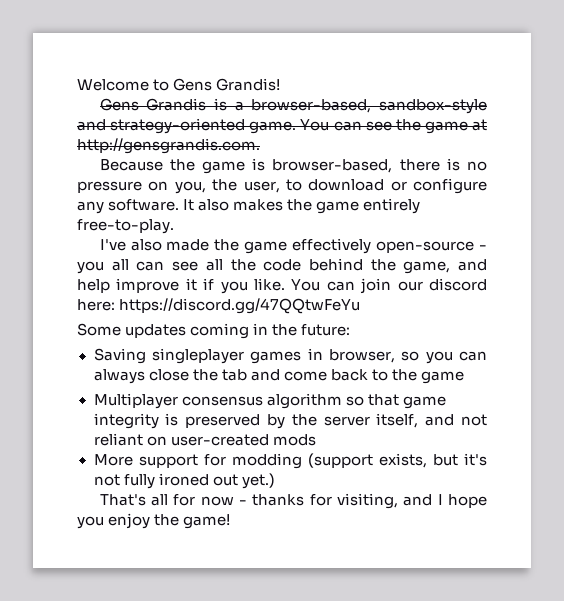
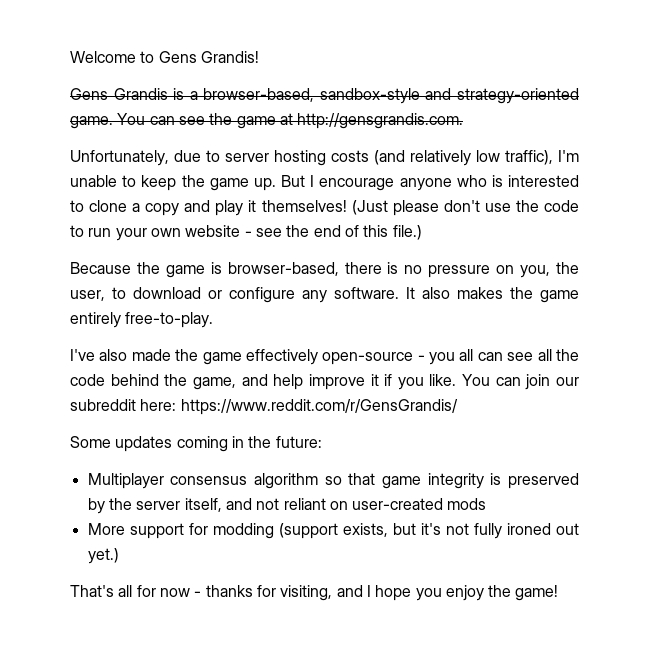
(260, 146) none -> [70,150,579,166] [70,175,579,191] [70,200,580,216] [70,225,422,241] // Unfortunately, due to server hosting costs (and relatively low traffic), I'm unable to keep the game up. But I encourage anyone who is interested to clone a copy and play it themselves! (Just please don't use the code to run your own website - see the end of this file.)
[429,278,487,291] [77,298,361,314] discord here: https://discord.gg/47QQtwFeYu -> [70,399,458,415] subreddit here: https://www.reddit.com/r/GensGrandis/
[93,348,488,364] [93,369,464,384] // Saving singleplayer games in browser, so you can always close the tab and come back to the game -> (322, 442) none

